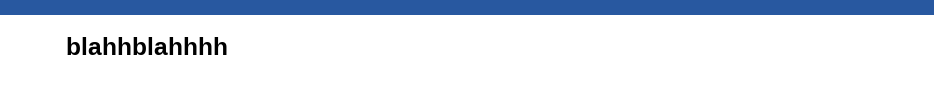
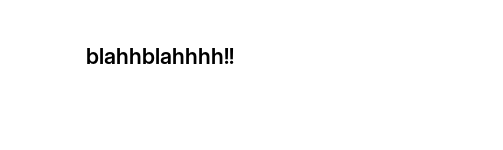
[66,37,228,55] blahhblahhhh -> [86,48,234,64] blahhblahhhh!!

